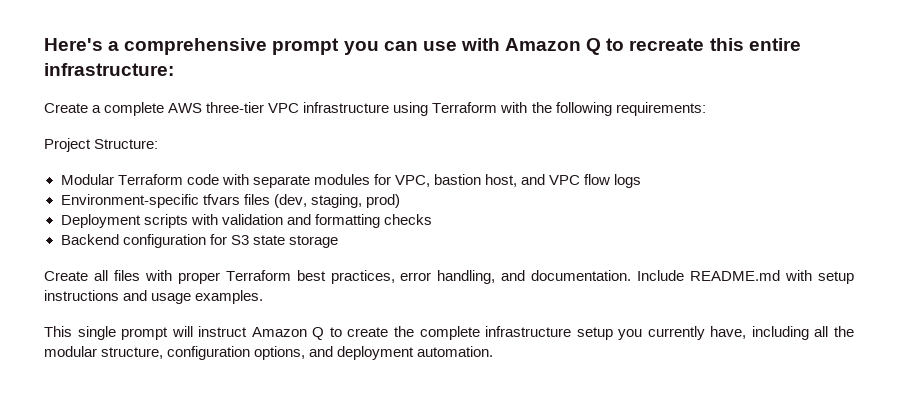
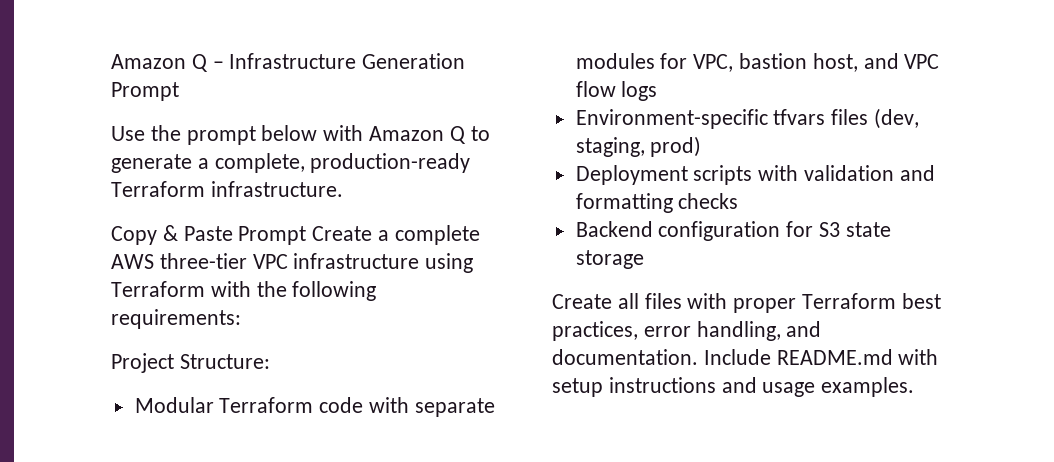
[44,38,801,55] [44,63,174,76] Here's a comprehensive prompt you can use with Amazon Q to recreate this entire infrastructure: // -> [111,53,466,72] [111,82,179,101] [111,125,490,145] [111,153,471,173] [111,181,343,197] [111,225,307,245] Amazon Q – Infrastructure Generation Prompt // Use the prompt below with Amazon Q to generate a complete, production-ready Terraform infrastructure. // Copy & Paste Prompt
[44,326,854,340] [44,346,494,360] // This single prompt will instruct Amazon Q to create the complete infrastructure setup you currently have, including all the modular structure, configuration options, and deployment automation. -> (915, 387) none

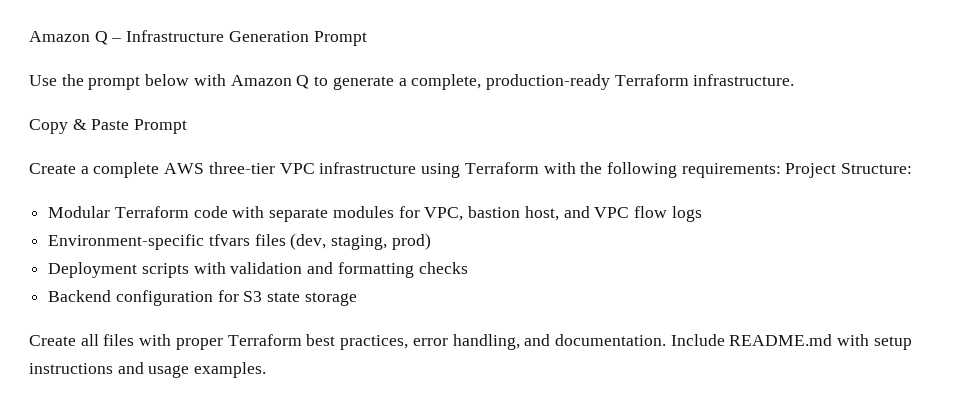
(307, 235) none -> (188, 126) //
(241, 319) // -> (781, 170) none

